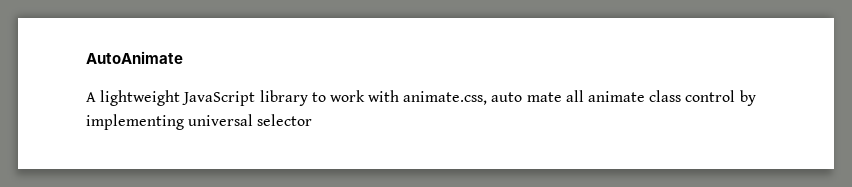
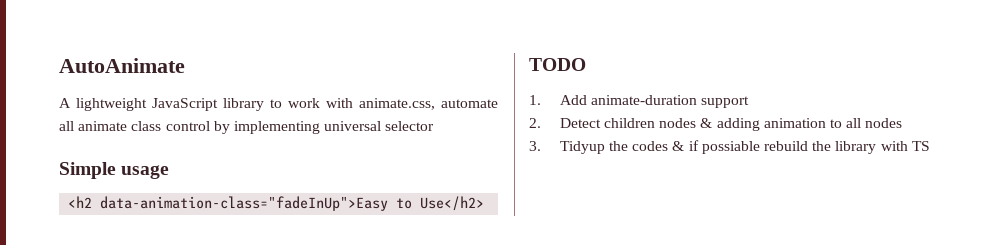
[491,92,562,102] auto mate -> [441,99,498,108] automate
(313, 120) none -> [59,162,170,179] [68,196,485,211] [529,58,586,71] [529,95,750,108] [529,118,903,131] [529,140,930,154] // Simple usage // <h2 data-animation-class="fadeInUp">Easy to Use</h2> // TODO // 1. Add animate-duration support // 2. Detect children nodes & adding animation to all nodes // 3. Tidyup the codes & if possiable rebuild the library with TS

